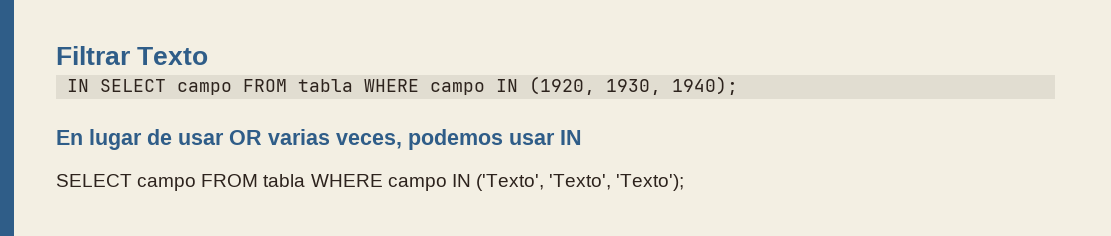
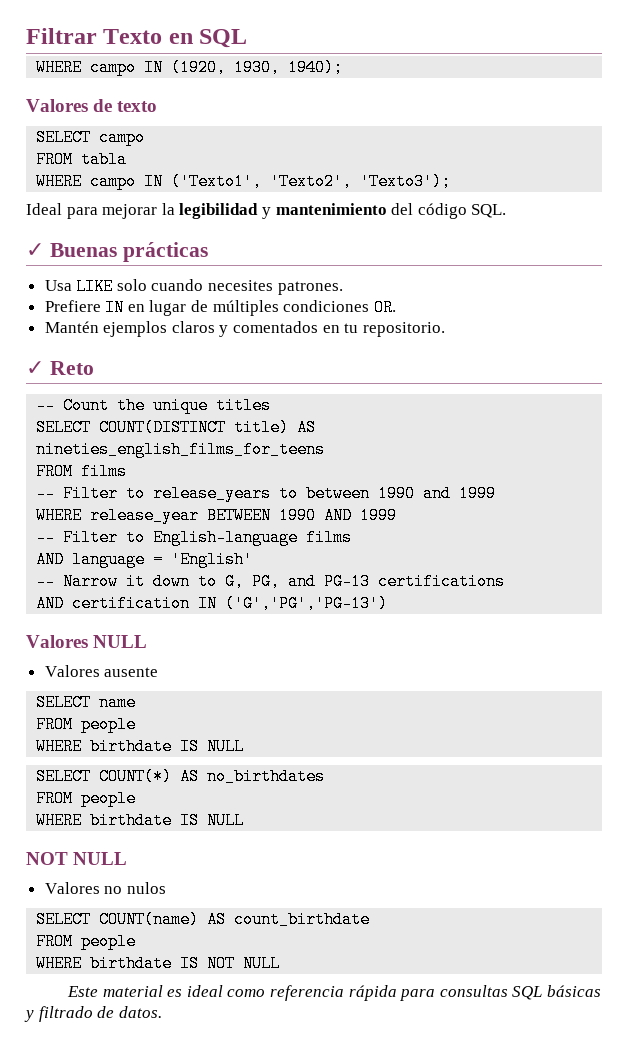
[67,79,354,95] // IN SELECT campo FROM tabla -> [168,29,248,48] en SQL //
[56,129,582,150] [56,174,685,191] En lugar de usar OR varias veces, podemos usar IN // SELECT campo FROM tabla WHERE campo IN ('Texto', 'Texto', 'Texto'); -> [26,99,158,112] [36,129,146,146] [36,151,128,168] [36,173,452,190] [26,203,507,219] [26,242,208,262] [44,278,343,295] [44,299,396,316] [44,321,445,337] [26,361,94,375] [36,397,272,414] [36,419,317,436] [36,441,326,458] [36,463,128,480] [36,485,497,502] [36,507,398,524] [36,529,353,546] [36,551,254,568] [36,573,506,590] [36,595,389,612] [26,635,148,648] [44,665,159,677] [36,694,137,711] [36,716,137,733] [36,738,245,755] [36,768,326,785] [36,790,137,807] [36,812,245,829] [26,852,128,865] [44,882,166,894] [36,911,371,928] [36,933,137,950] [36,955,281,972] [66,985,601,1001] [24,1006,162,1022] Valores de texto // SELECT campo // FROM tabla // WHERE campo IN ('Texto1', 'Texto2', 'Texto3'); // Ideal para mejorar la legibilidad y mantenimiento del código SQL. // ✓ Buenas prácticas // Usa LIKE solo cuando necesites patrones. // Prefiere IN en lugar de múltiples condiciones OR. // Mantén ejemplos claros y comentados en tu repositorio. // ✓ Reto // -- Count the unique titles // SELECT COUNT(DISTINCT title) AS nineties_english_films_for_teens // FROM films // -- Filter to release_years to between 1990 and 1999 // WHERE release_year BETWEEN 1990 AND 1999 // -- Filter to English-language films // AND language = 'English' // -- Narrow it down to G, PG, and PG-13 certifications // AND certification IN ('G','PG','PG-13') // Valores NULL // Valores ausente // SELECT name // FROM people // WHERE birthdate IS NULL // SELECT COUNT(*) AS no_birthdates // FROM people // WHERE birthdate IS NULL // NOT NULL // Valores no nulos // SELECT COUNT(name) AS count_birthdate // FROM people // WHERE birthdate IS NOT NULL // Este material es ideal como referencia rápida para consultas SQL básicas y filtrado de datos.

